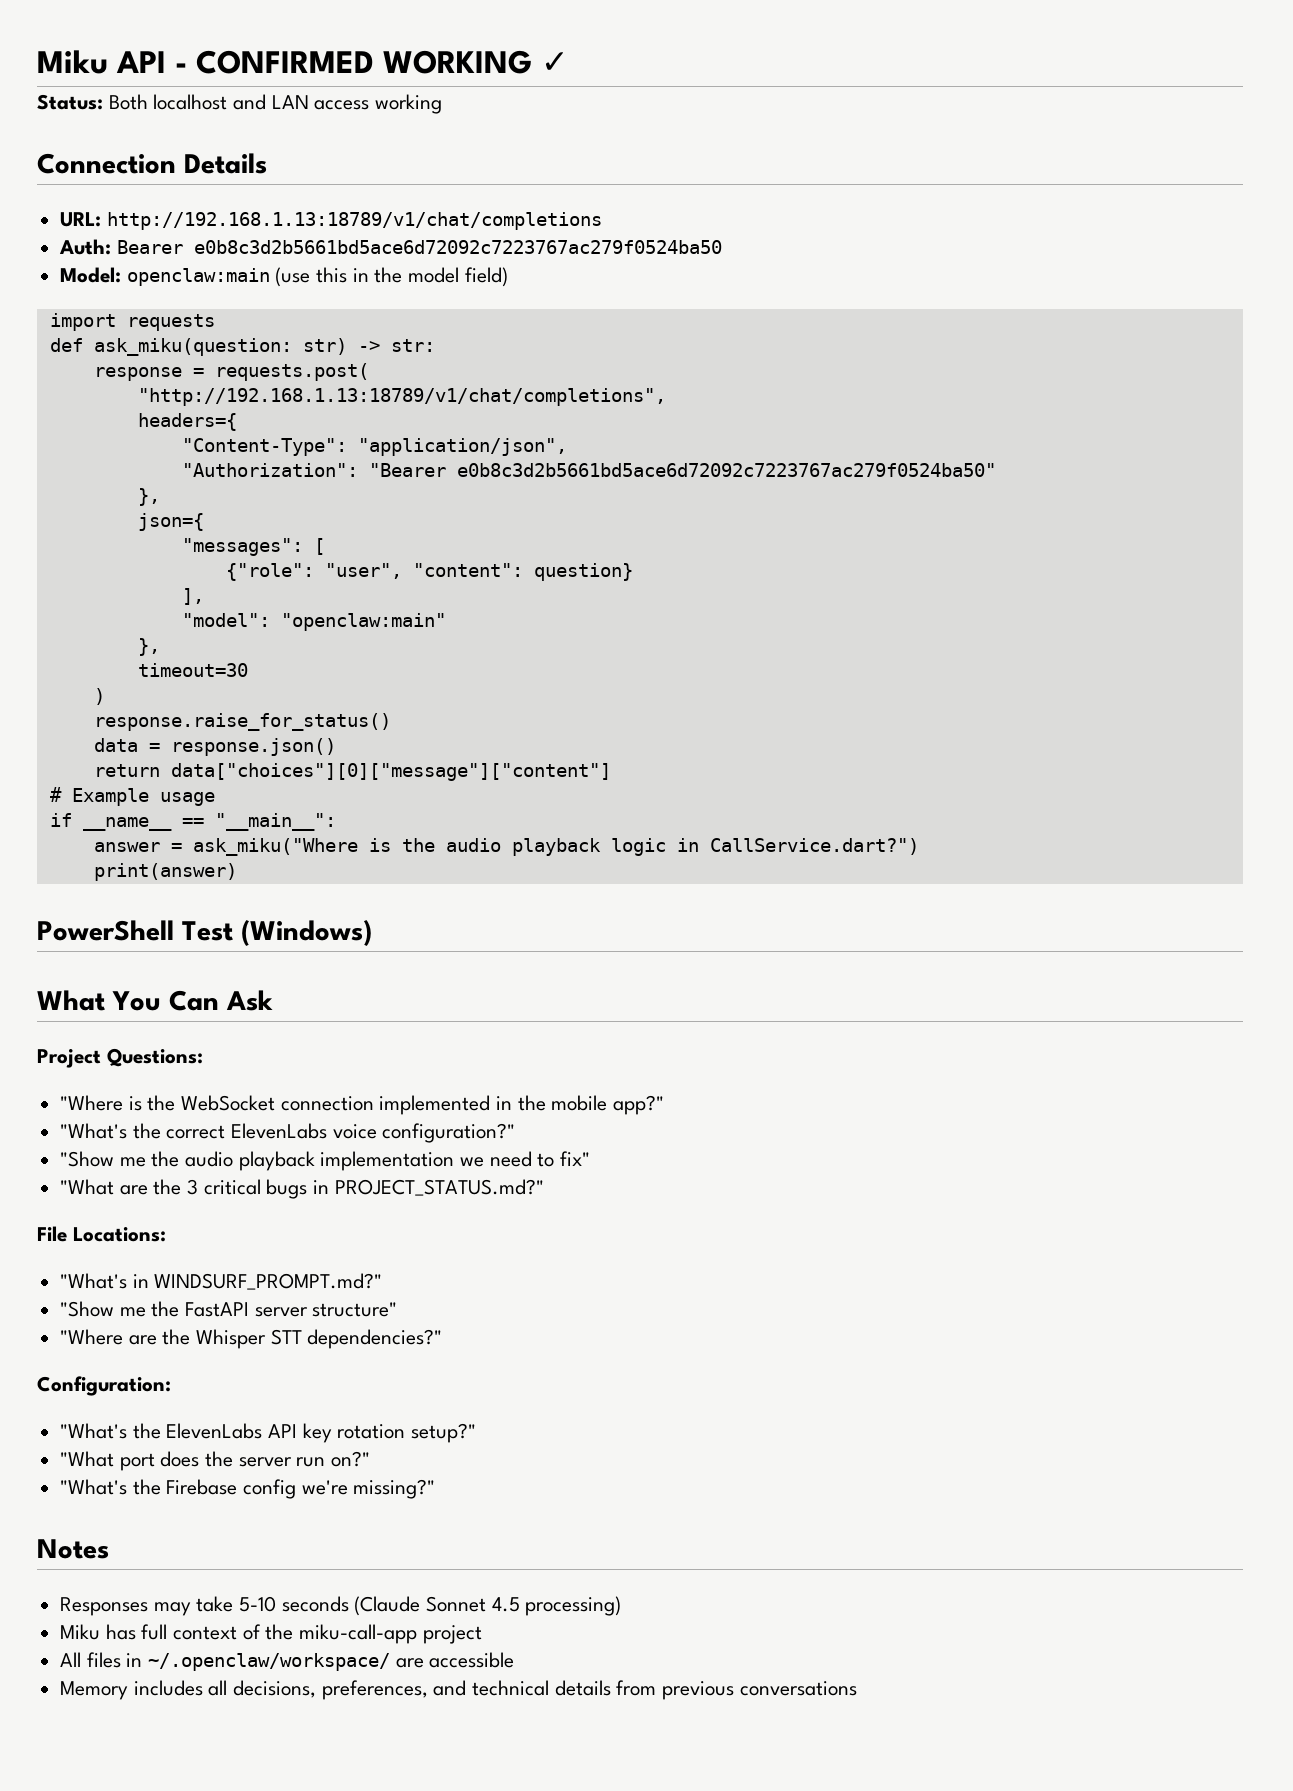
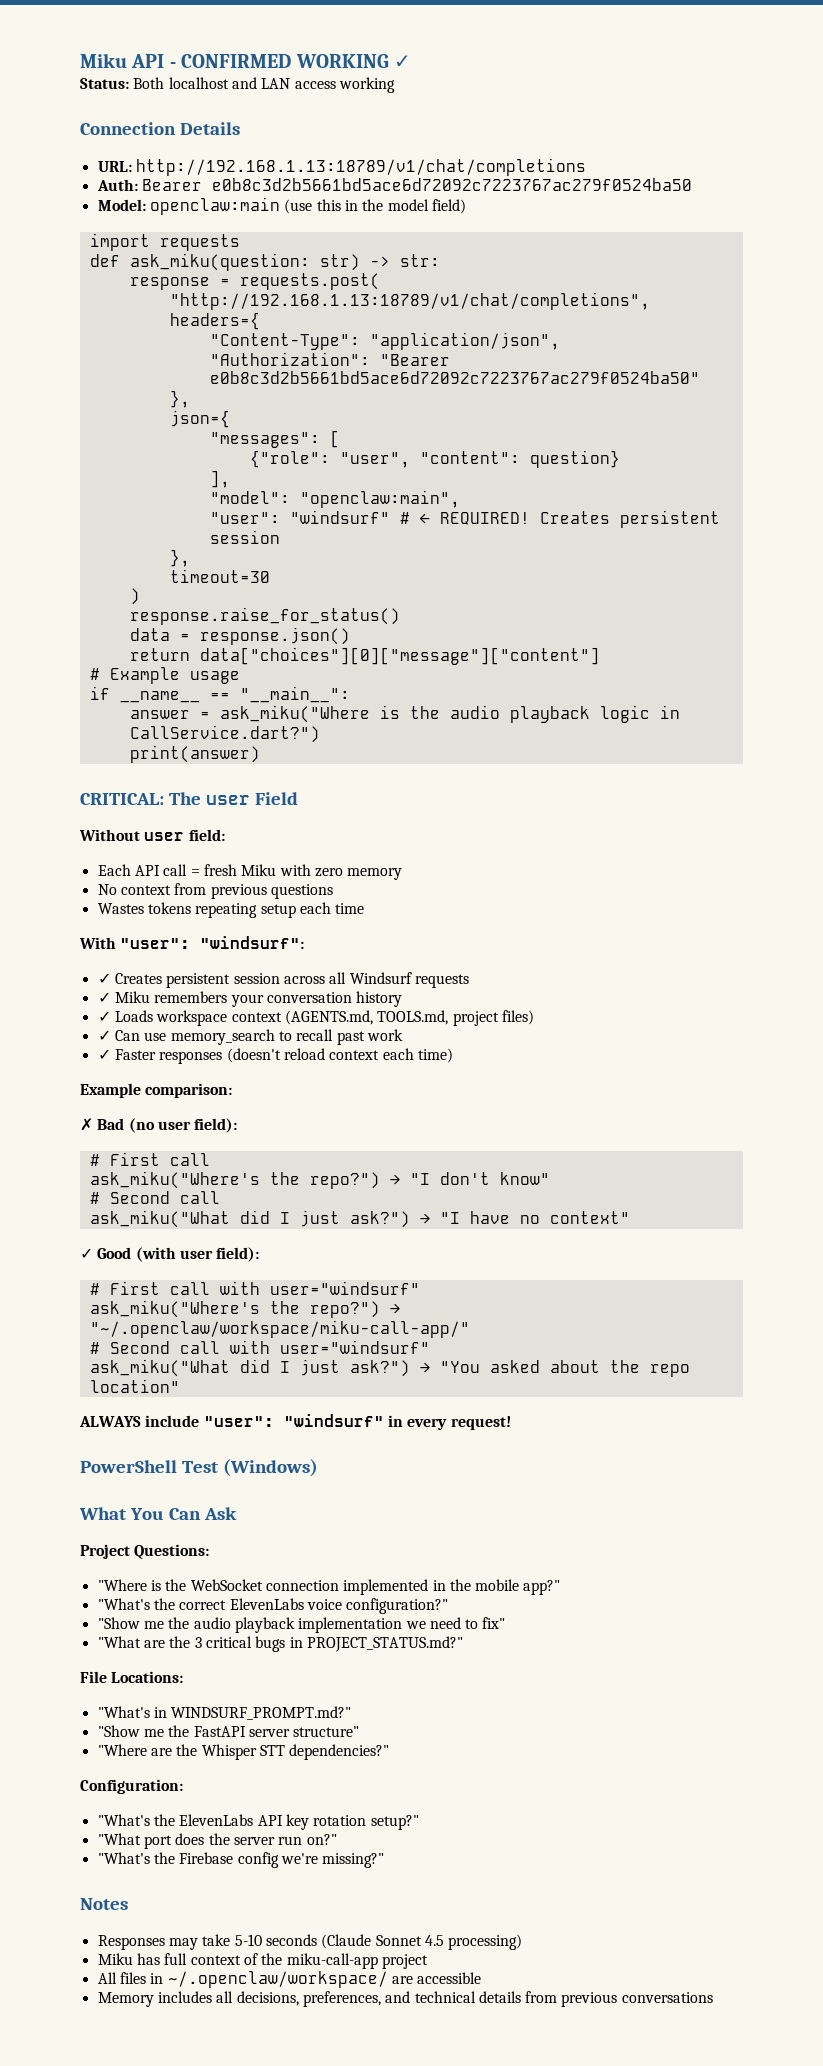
[280,613,446,631] "openclaw:main" -> [299,490,460,508] [209,510,720,528] [209,530,280,544] "openclaw:main", // "user": "windsurf" # ← REQUIRED! Creates persistent session
(237, 872) none -> [80,792,298,805] [79,829,225,841] [97,864,403,880] [97,883,333,899] [97,902,365,918] [79,936,305,949] [97,972,469,988] [97,991,403,1007] [97,1010,534,1026] [97,1029,403,1045] [97,1048,453,1064] [80,1083,233,1098] [80,1118,238,1133] [89,1152,210,1166] [89,1171,550,1189] [89,1191,220,1204] [89,1210,630,1228] [80,1247,260,1262] [89,1281,420,1295] [89,1300,400,1318] [89,1320,470,1338] [89,1340,430,1354] [89,1359,690,1377] [89,1379,180,1393] [79,1414,511,1430] // CRITICAL: The user Field // Without user field: // Each API call = fresh Miku with zero memory // No context from previous questions // Wastes tokens repeating setup each time // With "user": "windsurf": // ✓ Creates persistent session across all Windsurf requests // ✓ Miku remembers your conversation history // ✓ Loads workspace context (AGENTS.md, TOOLS.md, project files) // ✓ Can use memory_search to recall past work // ✓ Faster responses (doesn't reload context each time) // Example comparison: // ✗ Bad (no user field): // # First call // ask_miku("Where's the repo?") → "I don't know" // # Second call // ask_miku("What did I just ask?") → "I have no context" // ✓ Good (with user field): // # First call with user="windsurf" // ask_miku("Where's the repo?") → "~/.openclaw/workspace/miku-call-app/" // # Second call with user="windsurf" // ask_miku("What did I just ask?") → "You asked about the repo location" // ALWAYS include "user": "windsurf" in every request!

